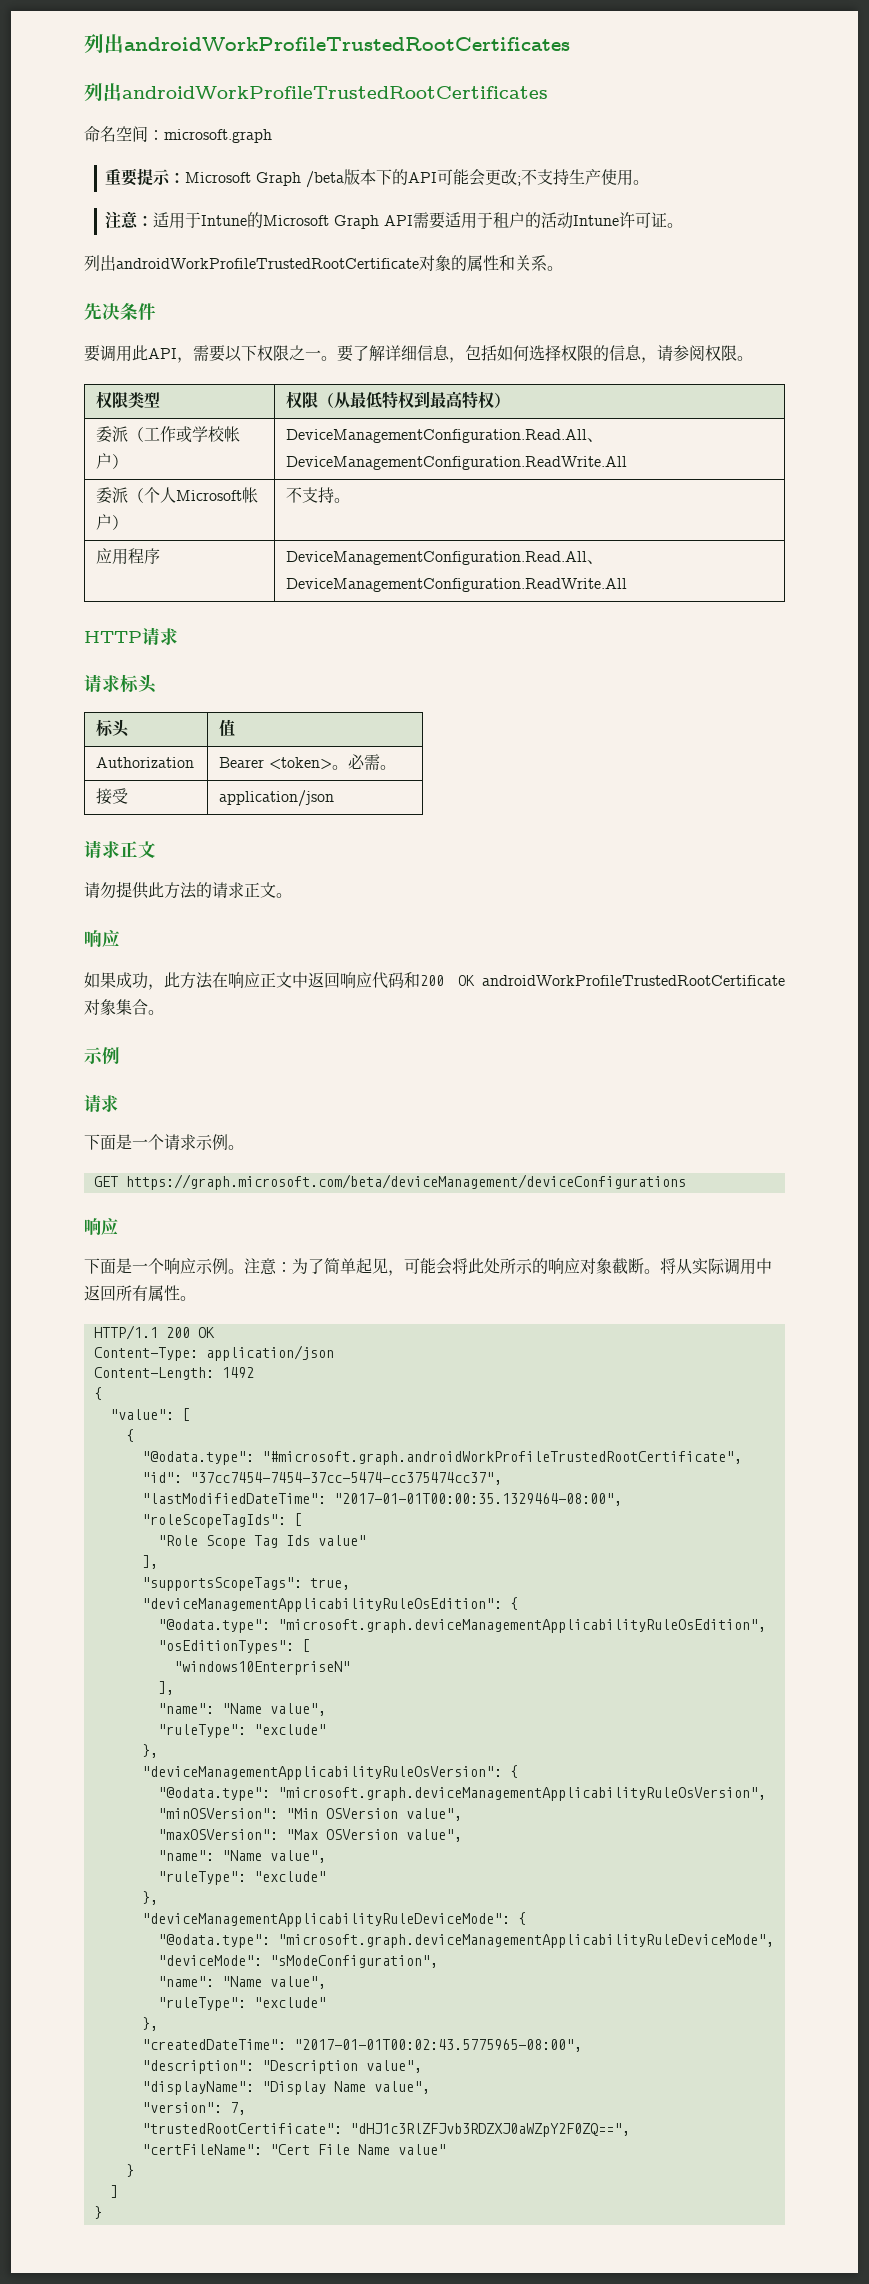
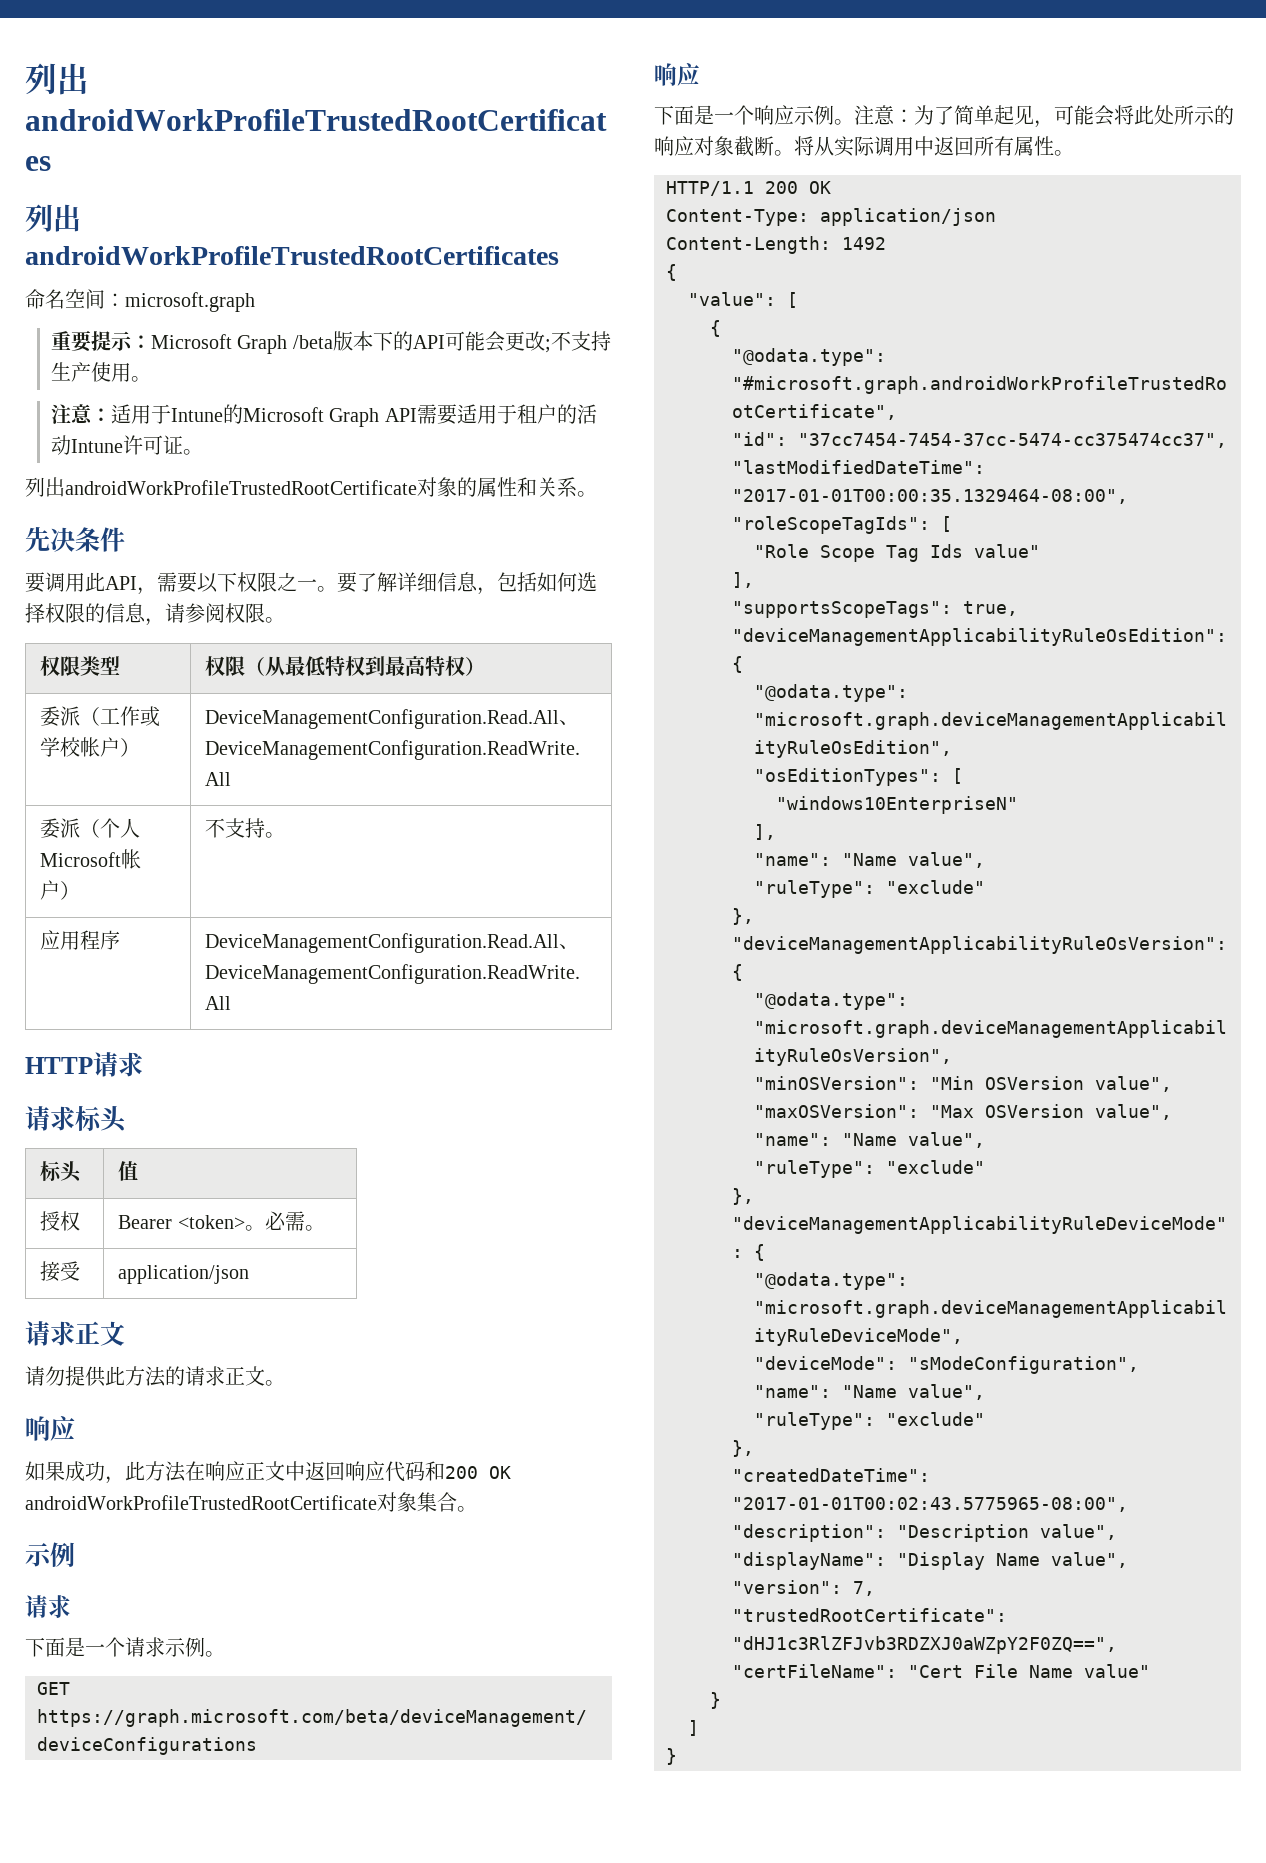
[96,757,195,768] Authorization -> [40,1211,81,1231] 授权

